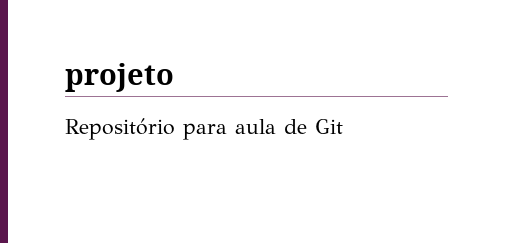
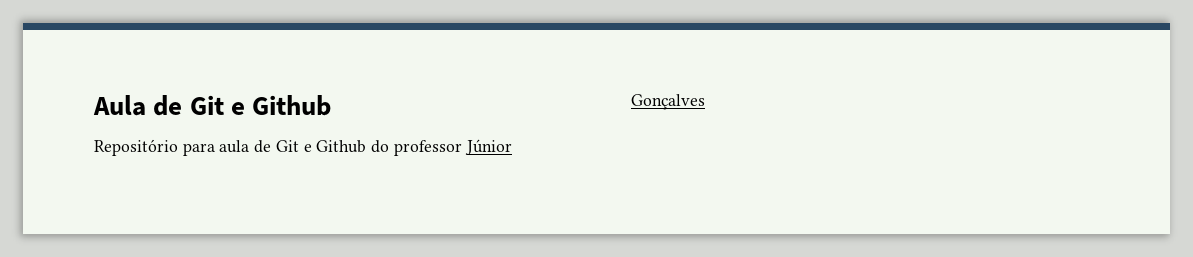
[65,63,174,92] projeto -> [93,95,332,116] Aula de Git e Github
(343, 126) none -> [303,139,512,156] [631,94,705,110] e Github do professor Júnior Gonçalves

